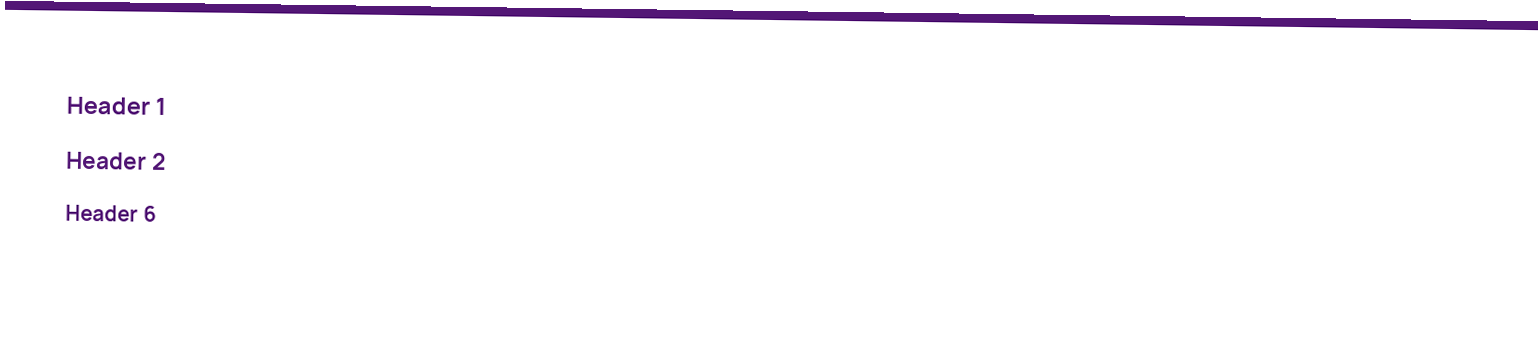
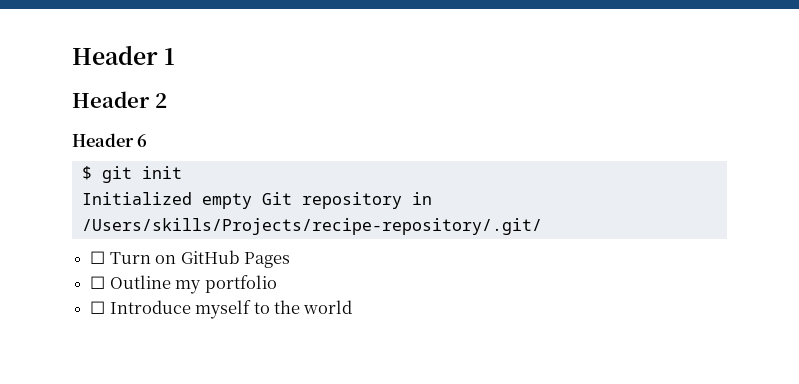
(157, 213) none -> [81,166,182,183] [81,192,432,209] [81,218,542,235] [90,250,290,268] [90,275,277,294] [90,300,353,319] // $ git init // Initialized empty Git repository in /Users/skills/Projects/recipe-repository/.git/ // ☐ Turn on GitHub Pages // ☐ Outline my portfolio // ☐ Introduce myself to the world

